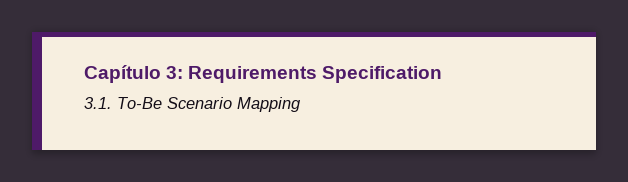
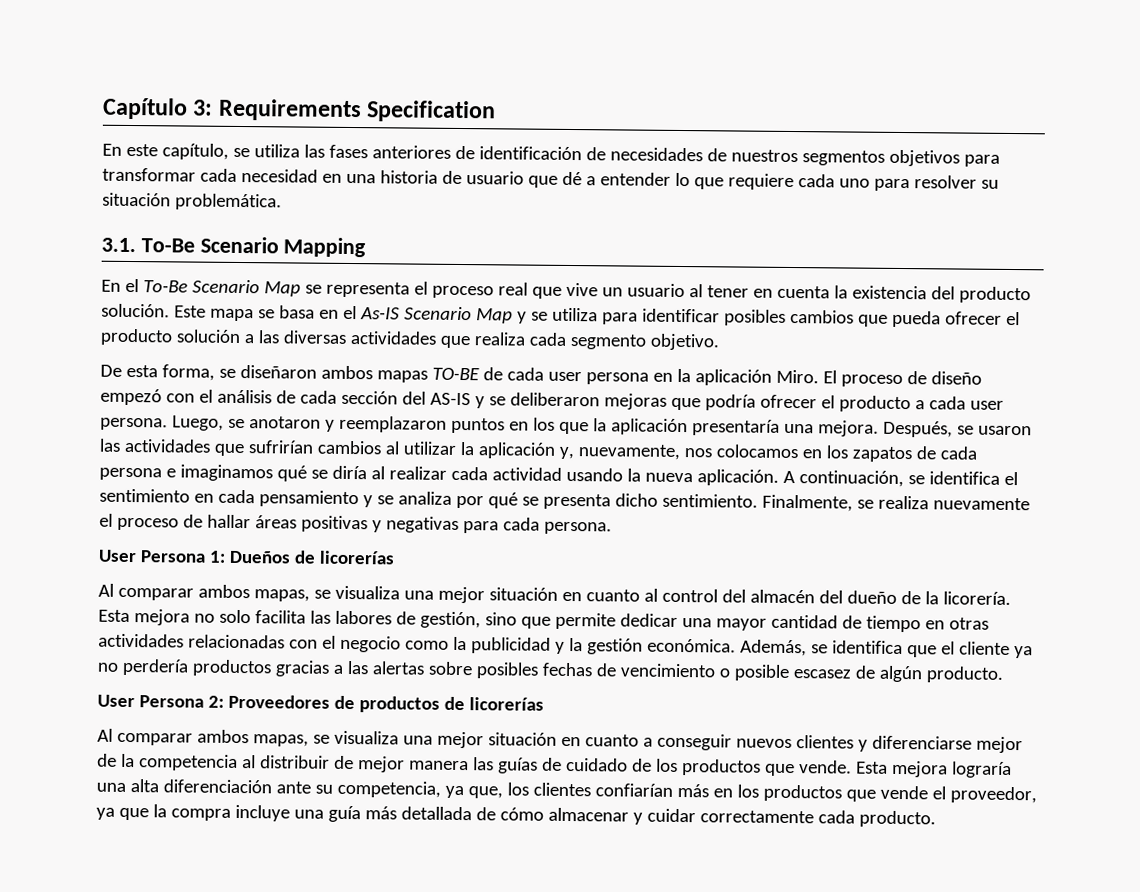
[84,97,301,112] 3.1. To-Be Scenario Mapping -> [102,143,1000,167] [102,167,999,192] [102,192,282,211] [101,236,367,258] [101,278,1031,304] [101,303,1020,328] [100,328,720,351] [100,364,982,388] [100,388,1004,413] [100,415,1032,438] [99,438,978,463] [99,464,1018,488] [99,488,1030,512] [99,513,612,535] [98,549,395,565] [98,583,1011,606] [98,609,989,633] [98,633,1033,659] [97,658,1004,683] [97,694,544,713] [97,728,1023,754] [97,753,1012,779] [96,779,1037,804] [96,804,936,828] En este capítulo, se utiliza las fases anteriores de identificación de necesidades de nuestros segmentos objetivos para transformar cada necesidad en una historia de usuario que dé a entender lo que requiere cada uno para resolver su situación problemática. // 3.1. To-Be Scenario Mapping // En el To-Be Scenario Map se representa el proceso real que vive un usuario al tener en cuenta la existencia del producto solución. Este mapa se basa en el As-IS Scenario Map y se utiliza para identificar posibles cambios que pueda ofrecer el producto solución a las diversas actividades que realiza cada segmento objetivo. // De esta forma, se diseñaron ambos mapas TO-BE de cada user persona en la aplicación Miro. El proceso de diseño empezó con el análisis de cada sección del AS-IS y se deliberaron mejoras que podría ofrecer el producto a cada user persona. Luego, se anotaron y reemplazaron puntos en los que la aplicación presentaría una mejora. Después, se usaron las actividades que sufrirían cambios al utilizar la aplicación y, nuevamente, nos colocamos en los zapatos de cada persona e imaginamos qué se diría al realizar cada actividad usando la nueva aplicación. A continuación, se identifica el sentimiento en cada pensamiento y se analiza por qué se presenta dicho sentimiento. Finalmente, se realiza nuevamente el proceso de hallar áreas positivas y negativas para cada persona. // User Persona 1: Dueños de licorerías // Al comparar ambos mapas, se visualiza una mejor situación en cuanto al control del almacén del dueño de la licorería. Esta mejora no solo facilita las labores de gestión, sino que permite dedicar una mayor cantidad de tiempo en otras actividades relacionadas con el negocio como la publicidad y la gestión económica. Además, se identifica que el cliente ya no perdería productos gracias a las alertas sobre posibles fechas de vencimiento o posible escasez de algún producto. // User Persona 2: Proveedores de productos de licorerías // Al comparar ambos mapas, se visualiza una mejor situación en cuanto a conseguir nuevos clientes y diferenciarse mejor de la competencia al distribuir de mejor manera las guías de cuidado de los productos que vende. Esta mejora lograría una alta diferenciación ante su competencia, ya que, los clientes confiarían más en los productos que vende el proveedor, ya que la compra incluye una guía más detallada de cómo almacenar y cuidar correctamente cada producto.

